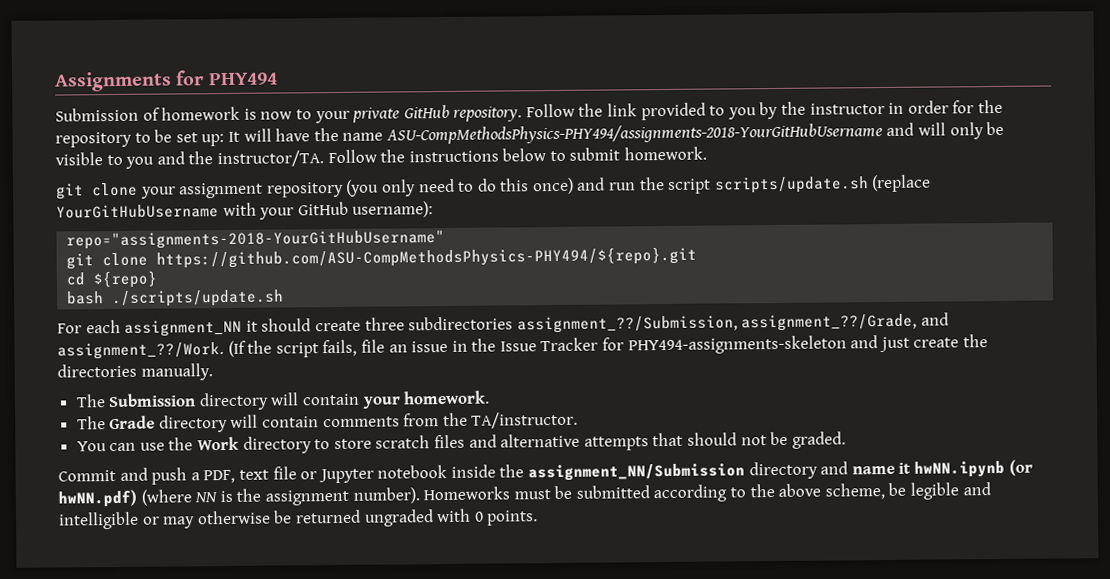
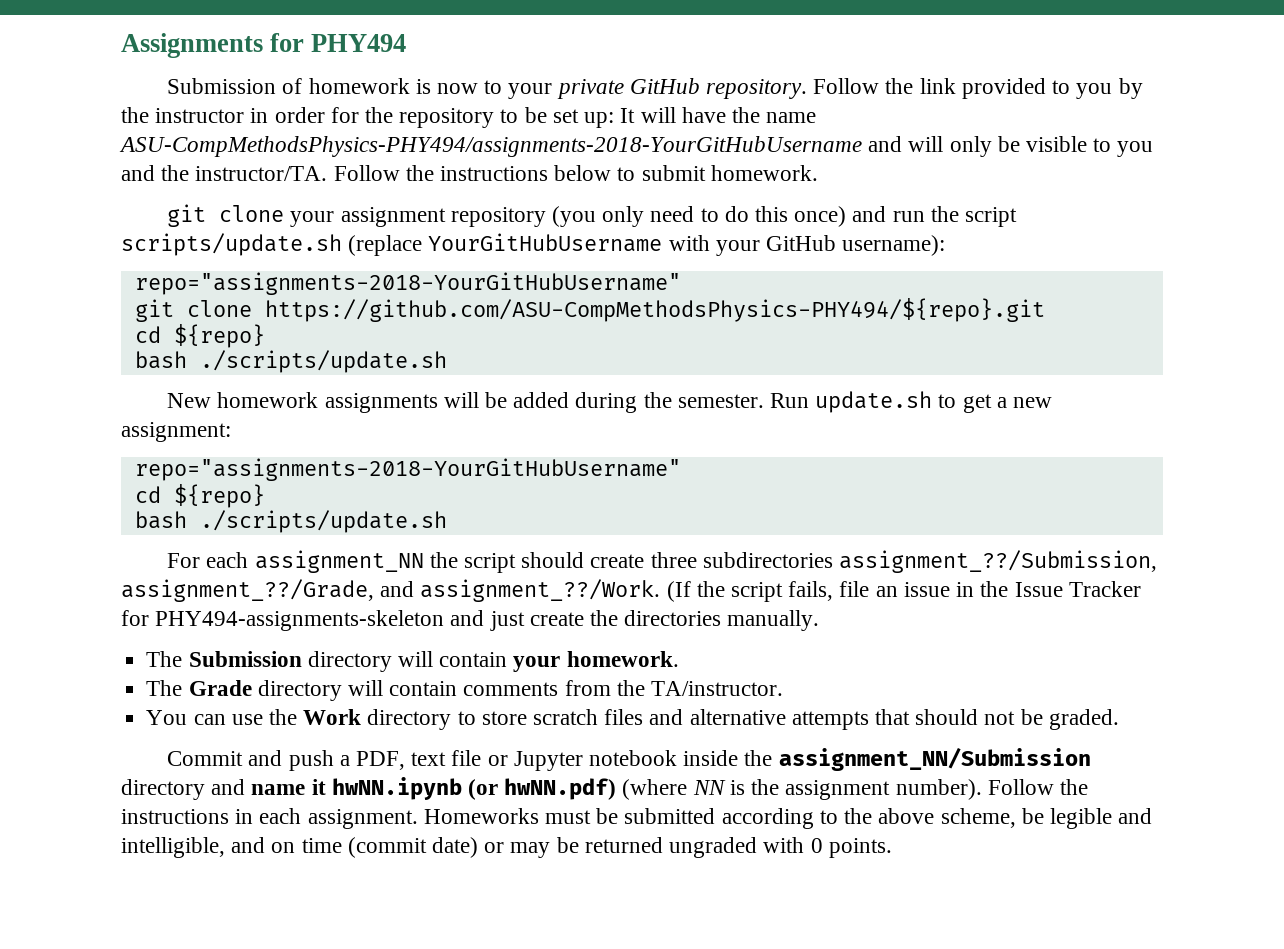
(285, 298) none -> [167,391,1053,413] [121,422,231,442] [134,458,681,481] [134,484,265,508] [134,510,447,533] // New homework assignments will be added during the semester. Run update.sh to get a new assignment: // repo="assignments-2018-YourGitHubUsername" // cd ${repo} // bash ./scripts/update.sh
[245,320,258,332] it -> [429,552,517,573] the script
(420, 495) none -> [987,779,1088,795] [121,808,418,829] Follow the instructions in each assignment.
[59,511,139,530] intelligible -> [121,837,479,858] intelligible, and on time (commit date)
[196,510,271,525] otherwise -> (551, 850) none

